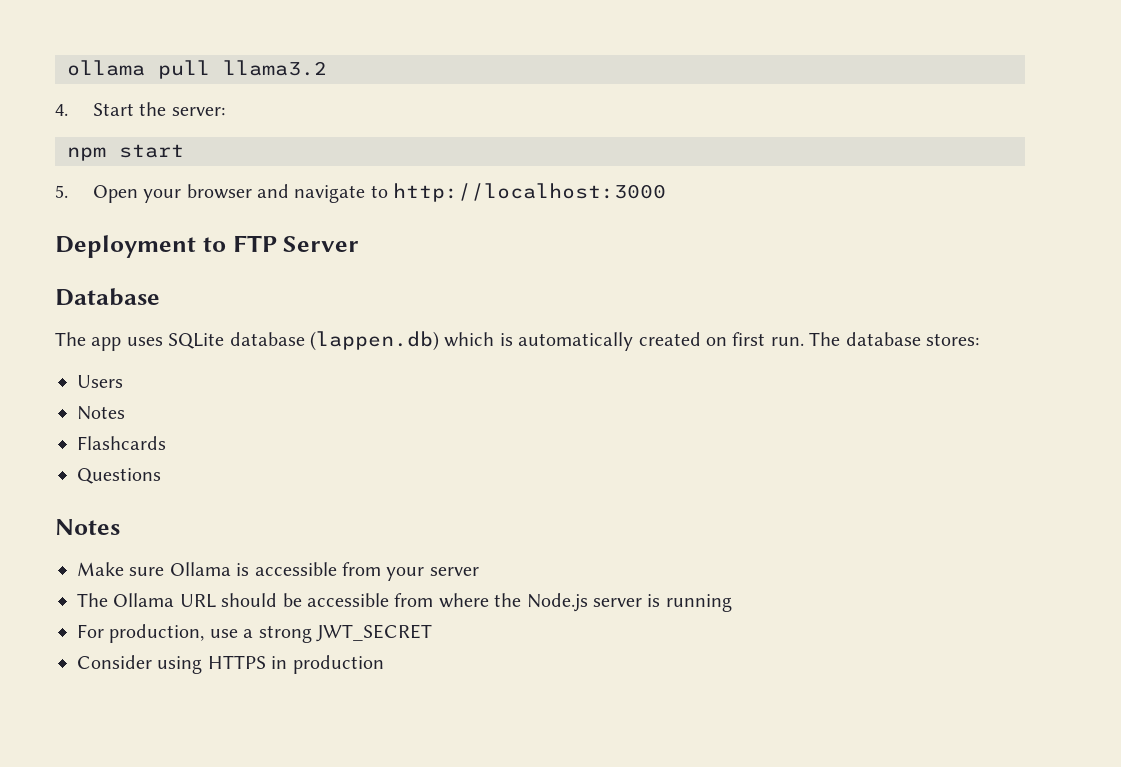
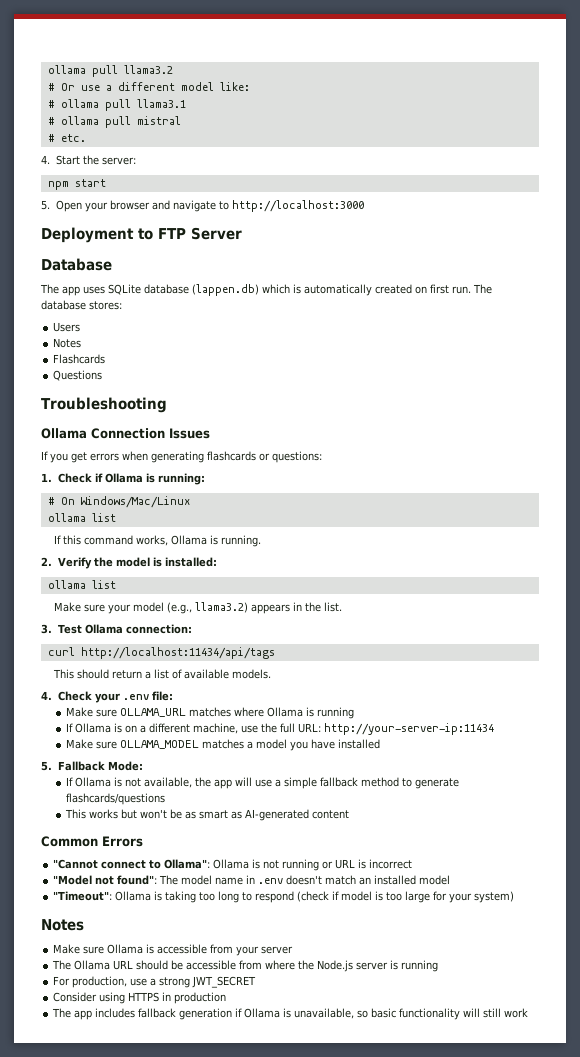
(327, 68) none -> [47,82,250,91] [47,99,186,111] [47,116,181,128] [47,134,86,142] // # Or use a different model like: // # ollama pull llama3.1 // # ollama pull mistral // # etc.
(161, 476) none -> [41,397,167,413] [41,428,210,439] [41,451,322,463] [41,473,205,485] [47,496,190,508] [47,513,116,522] [53,535,261,547] [41,557,217,569] [47,580,116,589] [53,602,342,614] [41,624,193,634] [47,647,275,659] [52,669,271,679] [41,691,173,703] [65,707,354,719] [65,723,494,735] [65,739,380,751] [41,761,143,771] [65,777,459,789] [65,793,165,805] [64,809,349,821] [41,836,143,847] [53,859,413,871] [53,875,451,885] [53,891,515,903] // Troubleshooting // Ollama Connection Issues // If you get errors when generating flashcards or questions: // 1. Check if Ollama is running: // # On Windows/Mac/Linux // ollama list // If this command works, Ollama is running. // 2. Verify the model is installed: // ollama list // Make sure your model (e.g., llama3.2) appears in the list. // 3. Test Ollama connection: // curl http://localhost:11434/api/tags // This should return a list of available models. // 4. Check your .env file: // Make sure OLLAMA_URL matches where Ollama is running // If Ollama is on a different machine, use the full URL: http://your-server-ip:11434 // Make sure OLLAMA_MODEL matches a model you have installed // 5. Fallback Mode: // If Ollama is not available, the app will use a simple fallback method to generate flashcards/questions // This works but won't be as smart as AI-generated content // Common Errors // "Cannot connect to Ollama": Ollama is not running or URL is incorrect // "Model not found": The model name in .env doesn't match an installed model // "Timeout": Ollama is taking too long to respond (check if model is too large for your system)
(384, 664) none -> [52,1008,529,1020] // The app includes fallback generation if Ollama is unavailable, so basic functionality will still work

